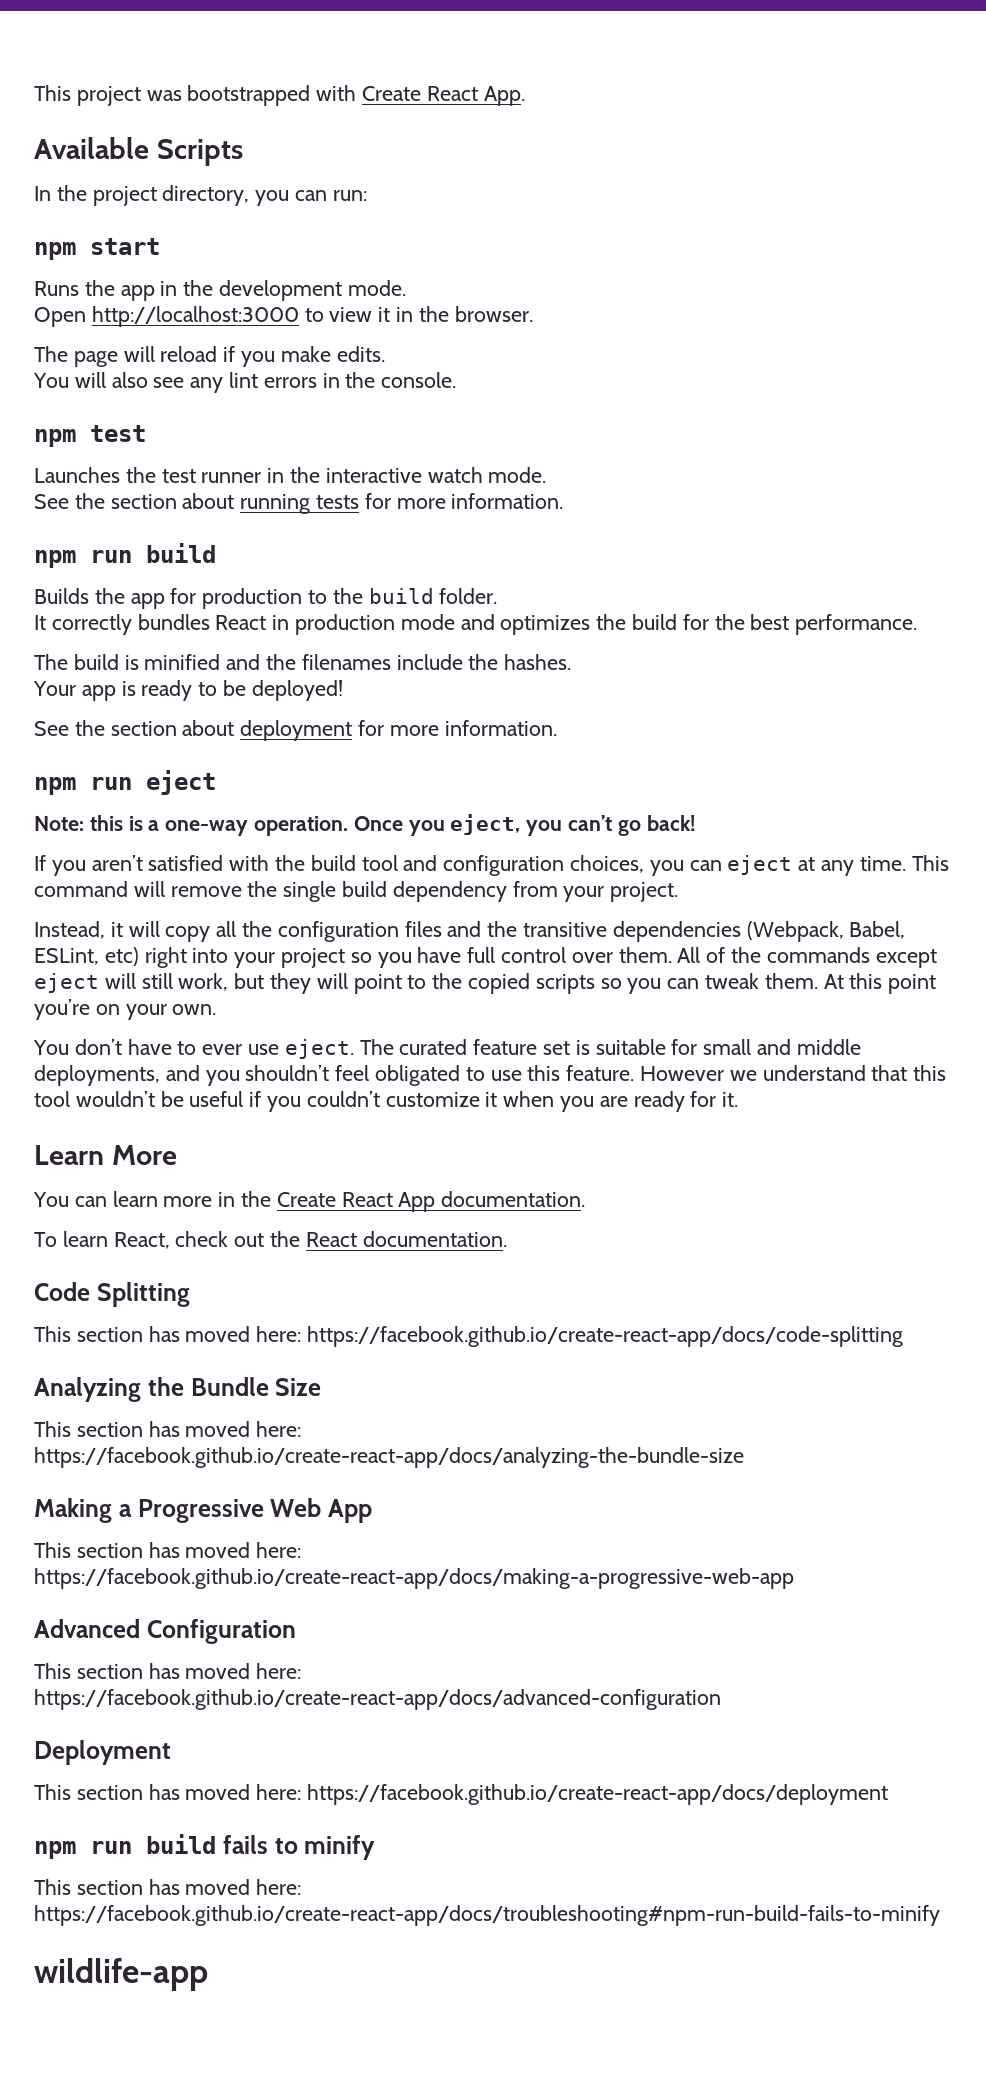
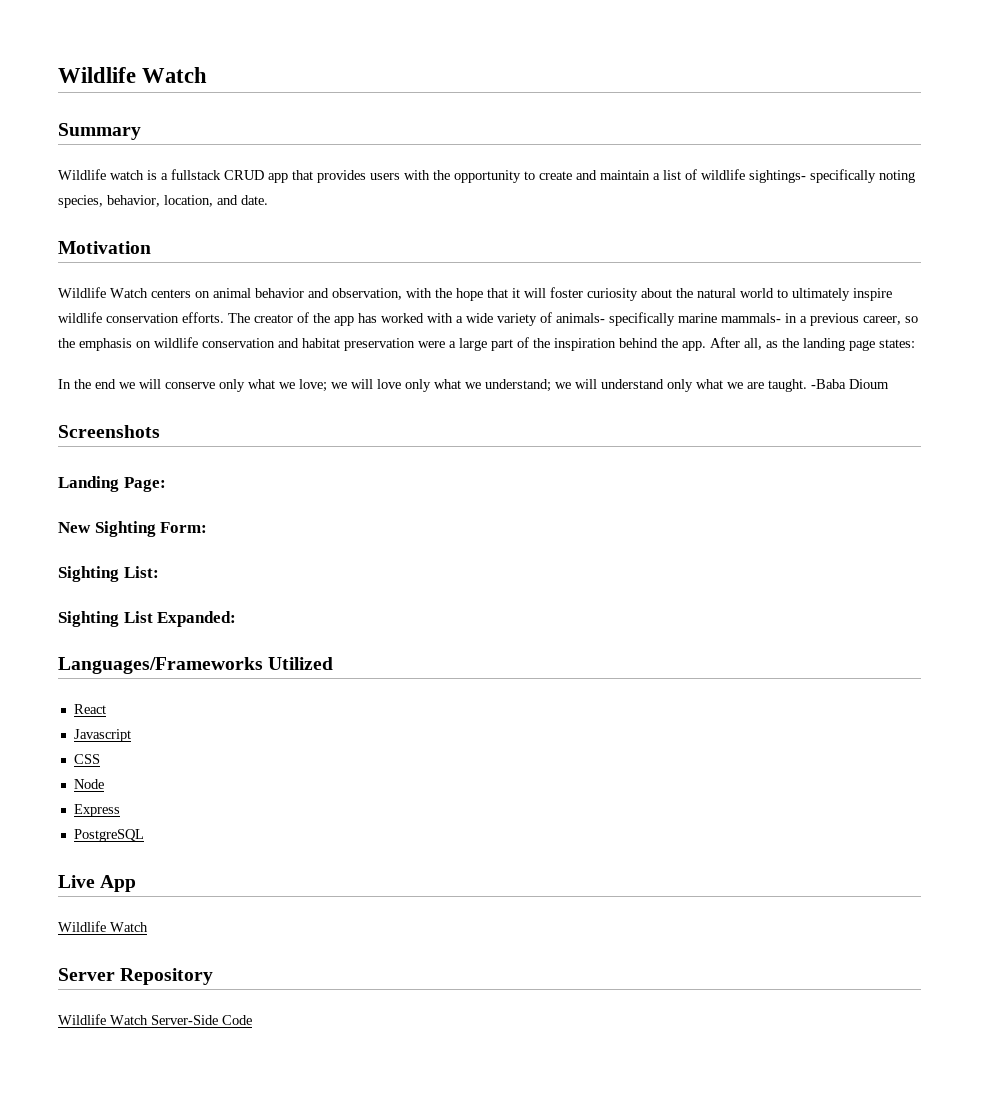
[34,85,525,106] [34,137,243,166] [34,185,367,206] [34,238,160,260] [34,280,406,301] [34,306,533,327] [34,346,385,367] [33,372,457,393] [34,425,146,447] [34,467,547,483] [34,493,564,514] [34,543,216,568] [34,588,498,609] [34,614,918,635] [34,654,572,670] [33,680,343,701] [34,720,557,741] [34,770,216,795] [34,814,695,836] [34,855,949,876] [34,881,679,902] [34,921,906,942] [34,947,937,968] [34,973,937,994] [34,999,217,1020] [33,1039,861,1059] [34,1065,947,1086] [34,1091,739,1112] [34,1145,177,1165] [33,1191,586,1212] [34,1231,507,1249] [34,1282,190,1307] [34,1326,904,1347] [34,1377,322,1402] [34,1421,302,1437] [34,1447,744,1468] [34,1498,372,1523] [34,1542,302,1558] [34,1568,794,1589] [34,1619,296,1644] [34,1663,302,1679] [34,1689,721,1710] [34,1740,171,1765] [34,1784,889,1805] [34,1834,376,1860] [34,1879,302,1895] [34,1905,940,1926] [34,1958,208,1991] This project was bootstrapped with Create React App. // Available Scripts // In the project directory, you can run: // npm start // Runs the app in the development mode. // Open http://localhost:3000 to view it in the browser. // The page will reload if you make edits. // You will also see any lint errors in the console. // npm test // Launches the test runner in the interactive watch mode. // See the section about running tests for more information. // npm run build // Builds the app for production to the build folder. // It correctly bundles React in production mode and optimizes the build for the best performance. // The build is minified and the filenames include the hashes. // Your app is ready to be deployed! // See the section about deployment for more information. // npm run eject // Note: this is a one-way operation. Once you eject, you can’t go back! // If you aren’t satisfied with the build tool and configuration choices, you can eject at any time. This command will remove the single build dependency from your project. // Instead, it will copy all the configuration files and the transitive dependencies (Webpack, Babel, ESLint, etc) right into your project so you have full control over them. All of the commands except eject will still work, but they will point to the copied scripts so you can tweak them. At this point you’re on your own. // You don’t have to ever use eject. The curated feature set is suitable for small and middle deployments, and you shouldn’t feel obligated to use this feature. However we understand that this tool wouldn’t be useful if you couldn’t customize it when you are ready for it. // Learn More // You can learn more in the Create React App documentation. // To learn React, check out the React documentation. // Code Splitting // This section has moved here: https://facebook.github.io/create-react-app/docs/code-splitting // Analyzing the Bundle Size // This section has moved here: https://facebook.github.io/create-react-app/docs/analyzing-the-bundle-size // Making a Progressive Web App // This section has moved here: https://facebook.github.io/create-react-app/docs/making-a-progressive-web-app // Advanced Configuration // This section has moved here: https://facebook.github.io/create-react-app/docs/advanced-configuration // Deployment // This section has moved here: https://facebook.github.io/create-react-app/docs/deployment // npm run build fails to minify // This section has moved here: https://facebook.github.io/create-react-app/docs/troubleshooting#npm-run-build-fails-to-minify // wildlife-app -> [58,67,208,83] [58,123,141,140] [58,169,915,183] [58,195,268,208] [58,241,151,254] [58,287,892,301] [58,312,918,326] [58,337,915,351] [58,379,889,392] [58,425,160,438] [58,476,166,492] [58,521,208,537] [58,566,159,582] [58,611,237,627] [58,657,334,674] [73,704,106,714] [73,729,131,742] [73,754,100,764] [73,779,104,789] [73,804,120,817] [73,829,144,842] [58,875,137,892] [58,921,148,932] [58,968,214,985] [58,1014,252,1025] Wildlife Watch // Summary // Wildlife watch is a fullstack CRUD app that provides users with the opportunity to create and maintain a list of wildlife sightings- specifically noting species, behavior, location, and date. // Motivation // Wildlife Watch centers on animal behavior and observation, with the hope that it will foster curiosity about the natural world to ultimately inspire wildlife conservation efforts. The creator of the app has worked with a wide variety of animals- specifically marine mammals- in a previous career, so the emphasis on wildlife conservation and habitat preservation were a large part of the inspiration behind the app. After all, as the landing page states: // In the end we will conserve only what we love; we will love only what we understand; we will understand only what we are taught. -Baba Dioum // Screenshots // Landing Page: // New Sighting Form: // Sighting List: // Sighting List Expanded: // Languages/Frameworks Utilized // React // Javascript // CSS // Node // Express // PostgreSQL // Live App // Wildlife Watch // Server Repository // Wildlife Watch Server-Side Code

